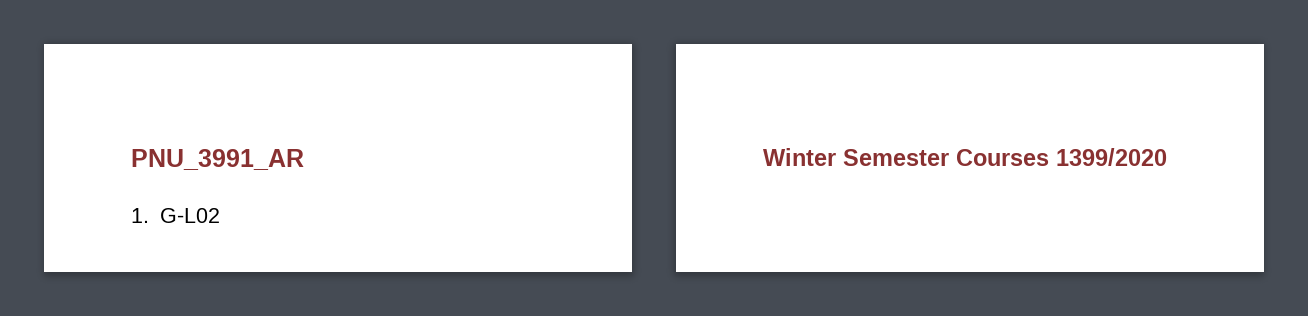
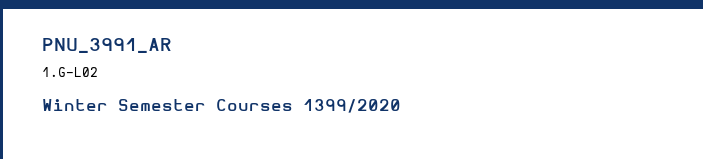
[131,208,220,223] 1. G-L02 -> [42,67,98,77] 1.G-L02

